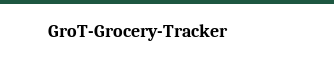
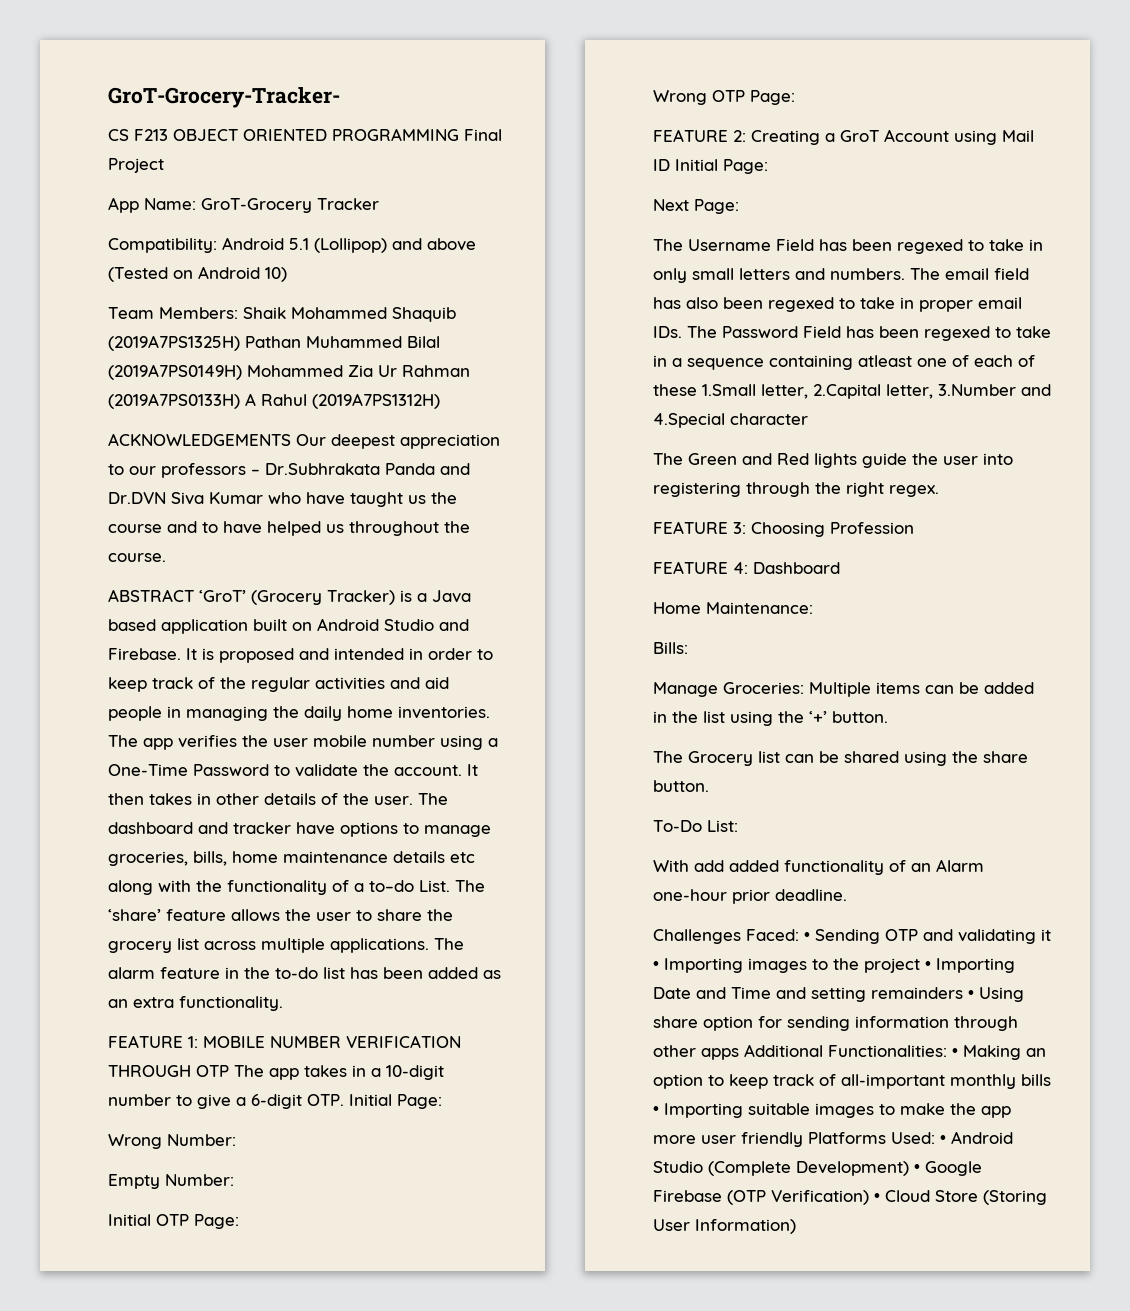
[48,24,228,41] GroT-Grocery-Tracker -> [108,87,340,108] [108,128,502,141] [108,158,164,173] [108,197,379,213] [108,237,476,253] [108,266,287,282] [108,307,456,322] [108,335,440,351] [108,364,470,380] [108,393,440,409] [108,433,500,449] [108,463,470,478] [108,492,457,507] [108,521,470,536] [108,553,166,562] [108,589,471,605] [108,618,469,634] [108,648,493,663] [108,677,449,692] [108,706,490,721] [108,735,498,750] [108,764,478,777] [108,793,448,805] [108,822,491,837] [108,851,475,866] [108,880,485,895] [108,909,453,921] [108,938,464,953] [108,967,501,979] [108,996,283,1011] [108,1035,461,1048] [108,1065,444,1080] [108,1094,442,1109] [108,1134,236,1149] [108,1174,234,1189] [108,1214,239,1229] [653,90,795,105] [653,129,1034,145] [653,159,768,174] [653,199,739,214] [653,239,1043,254] [653,268,1029,283] [653,297,1022,312] [653,326,1051,341] [653,355,1035,370] [653,384,1051,399] [653,413,808,428] [653,453,1013,468] [653,482,939,497] [653,521,914,537] [653,561,840,574] [653,602,813,614] [653,642,688,654] [653,682,1034,697] [653,711,888,726] [653,751,1028,766] [653,780,709,792] [653,820,738,832] [653,859,984,875] [653,889,847,904] [653,929,1051,944] [653,958,1015,973] [653,987,1024,1002] [653,1016,1018,1031] [653,1044,1046,1060] [653,1074,1051,1089] [653,1103,1011,1118] [653,1131,1013,1147] [653,1161,982,1176] [653,1190,1047,1205] [653,1219,796,1234] GroT-Grocery-Tracker- // CS F213 OBJECT ORIENTED PROGRAMMING Final Project // App Name: GroT-Grocery Tracker // Compatibility: Android 5.1 (Lollipop) and above (Tested on Android 10) // Team Members: Shaik Mohammed Shaquib (2019A7PS1325H) Pathan Muhammed Bilal (2019A7PS0149H) Mohammed Zia Ur Rahman (2019A7PS0133H) A Rahul (2019A7PS1312H) // ACKNOWLEDGEMENTS Our deepest appreciation to our professors – Dr.Subhrakata Panda and Dr.DVN Siva Kumar who have taught us the course and to have helped us throughout the course. // ABSTRACT ‘GroT’ (Grocery Tracker) is a Java based application built on Android Studio and Firebase. It is proposed and intended in order to keep track of the regular activities and aid people in managing the daily home inventories. The app verifies the user mobile number using a One-Time Password to validate the account. It then takes in other details of the user. The dashboard and tracker have options to manage groceries, bills, home maintenance details etc along with the functionality of a to–do List. The ‘share’ feature allows the user to share the grocery list across multiple applications. The alarm feature in the to-do list has been added as an extra functionality. // FEATURE 1: MOBILE NUMBER VERIFICATION THROUGH OTP The app takes in a 10-digit number to give a 6-digit OTP. Initial Page: // Wrong Number: // Empty Number: // Initial OTP Page: // Wrong OTP Page: // FEATURE 2: Creating a GroT Account using Mail ID Initial Page: // Next Page: // The Username Field has been regexed to take in only small letters and numbers. The email field has also been regexed to take in proper email IDs. The Password Field has been regexed to take in a sequence containing atleast one of each of these 1.Small letter, 2.Capital letter, 3.Number and 4.Special character // The Green and Red lights guide the user into registering through the right regex. // FEATURE 3: Choosing Profession // FEATURE 4: Dashboard // Home Maintenance: // Bills: // Manage Groceries: Multiple items can be added in the list using the ‘+’ button. // The Grocery list can be shared using the share button. // To-Do List: // With add added functionality of an Alarm one-hour prior deadline. // Challenges Faced: • Sending OTP and validating it • Importing images to the project • Importing Date and Time and setting remainders • Using share option for sending information through other apps Additional Functionalities: • Making an option to keep track of all-important monthly bills • Importing suitable images to make the app more user friendly Platforms Used: • Android Studio (Complete Development) • Google Firebase (OTP Verification) • Cloud Store (Storing User Information)

